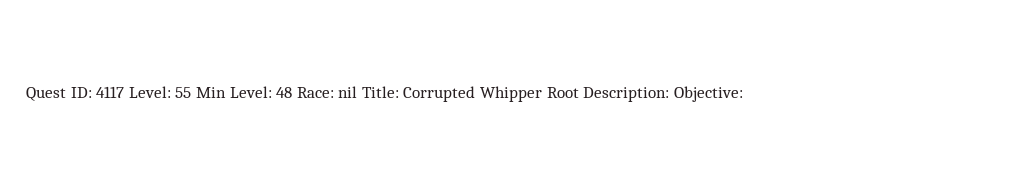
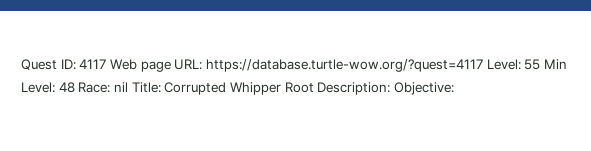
(125, 92) none -> [109,59,483,72] Web page URL: https://database.turtle-wow.org/?quest=4117

